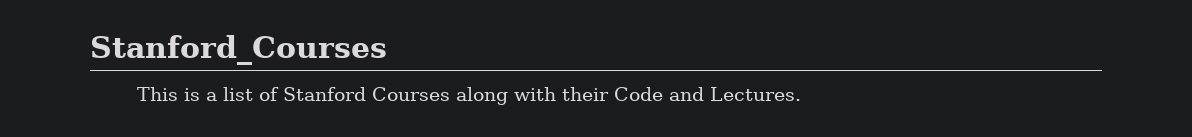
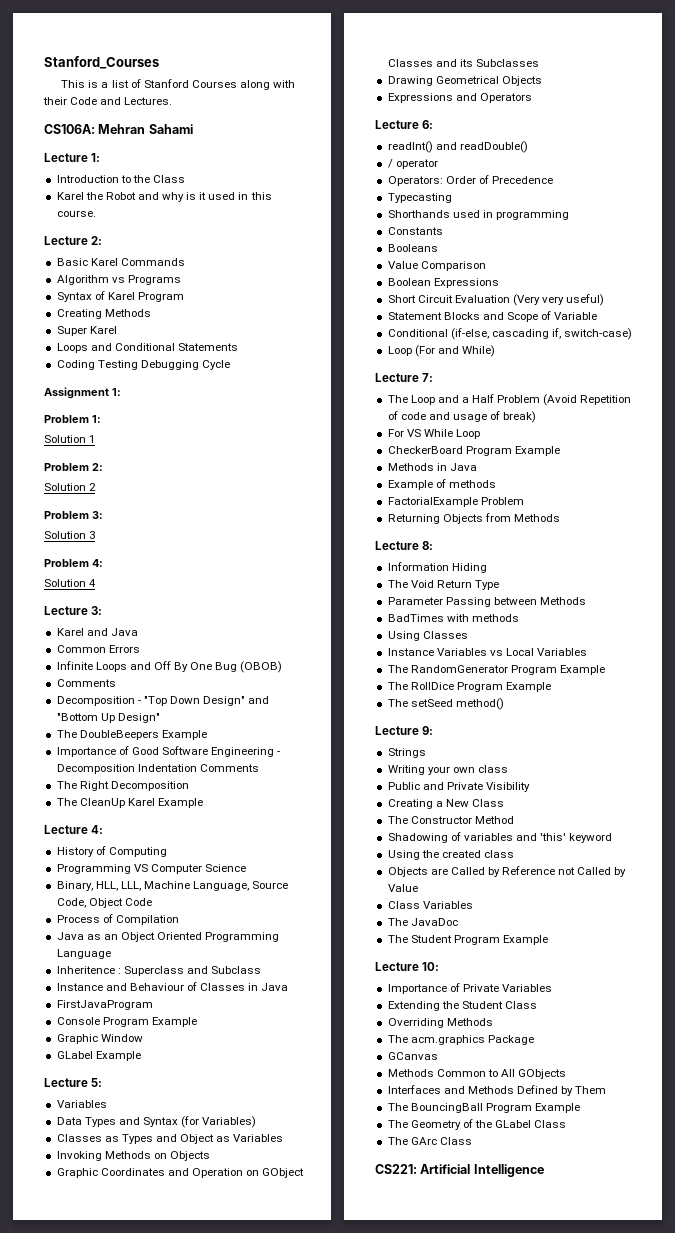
(802, 94) none -> [44,124,193,134] [44,153,101,162] [56,175,185,183] [56,192,272,202] [56,210,96,217] [44,236,103,245] [56,258,185,266] [56,275,181,285] [56,291,184,302] [56,309,151,319] [56,326,117,336] [56,343,238,353] [56,360,230,370] [44,387,121,399] [44,415,101,423] [44,435,96,443] [44,463,103,471] [44,483,97,491] [44,511,103,519] [44,531,96,539] [44,559,103,567] [44,579,97,587] [44,606,103,615] [56,628,138,636] [56,645,140,653] [56,661,283,673] [56,679,116,687] [56,696,270,706] [56,713,160,723] [56,730,207,740] [56,746,281,757] [56,764,259,774] [56,781,189,791] [56,798,203,808] [44,825,104,834] [56,846,167,857] [56,864,246,874] [56,881,289,891] [56,898,152,908] [56,914,179,925] [56,932,280,942] [56,949,111,959] [56,966,262,976] [56,982,289,991] [56,1000,153,1010] [56,1017,197,1027] [56,1034,143,1044] [56,1051,141,1061] [44,1078,103,1087] [56,1100,107,1108] [56,1116,257,1128] [56,1134,284,1144] [56,1151,210,1161] [56,1168,305,1178] [387,59,539,67] [387,76,542,86] [387,93,532,103] [375,120,434,129] [387,141,528,153] [387,159,438,169] [387,175,553,186] [387,193,452,203] [387,210,569,220] [387,227,443,235] [387,244,438,252] [387,261,486,271] [387,278,499,288] [387,294,605,306] [387,311,598,322] [387,328,633,340] [387,345,495,357] [375,373,434,382] [387,394,632,406] [387,411,537,423] [387,429,480,439] [387,446,560,456] [387,463,477,471] [387,479,496,490] [387,497,524,507] [387,513,560,524] [375,541,434,550] [387,562,487,573] [387,580,499,590] [387,597,586,607] [387,614,519,622] [387,631,468,641] [387,648,588,656] [387,665,605,675] [387,682,551,692] [387,698,504,710] [375,726,434,735] [387,748,426,758] [387,765,508,775] [387,782,530,792] [387,799,504,809] [387,816,514,824] [387,832,613,843] [387,850,514,860] [387,866,627,877] [387,884,418,892] [387,901,473,909] [387,918,458,926] [387,935,548,945] [375,962,440,971] [387,983,552,994] [387,1001,537,1011] [387,1018,493,1028] [387,1035,534,1045] [387,1052,438,1060] [387,1069,567,1079] [387,1085,607,1096] [387,1103,580,1113] [387,1119,567,1130] [387,1137,472,1145] [375,1164,544,1177] // CS106A: Mehran Sahami // Lecture 1: // Introduction to the Class // Karel the Robot and why is it used in this course. // Lecture 2: // Basic Karel Commands // Algorithm vs Programs // Syntax of Karel Program // Creating Methods // Super Karel // Loops and Conditional Statements // Coding Testing Debugging Cycle // Assignment 1: // Problem 1: // Solution 1 // Problem 2: // Solution 2 // Problem 3: // Solution 3 // Problem 4: // Solution 4 // Lecture 3: // Karel and Java // Common Errors // Infinite Loops and Off By One Bug (OBOB) // Comments // Decomposition - "Top Down Design" and "Bottom Up Design" // The DoubleBeepers Example // Importance of Good Software Engineering - Decomposition Indentation Comments // The Right Decomposition // The CleanUp Karel Example // Lecture 4: // History of Computing // Programming VS Computer Science // Binary, HLL, LLL, Machine Language, Source Code, Object Code // Process of Compilation // Java as an Object Oriented Programming Language // Inheritence : Superclass and Subclass // Instance and Behaviour of Classes in Java // FirstJavaProgram // Console Program Example // Graphic Window // GLabel Example // Lecture 5: // Variables // Data Types and Syntax (for Variables) // Classes as Types and Object as Variables // Invoking Methods on Objects // Graphic Coordinates and Operation on GObject Classes and its Subclasses // Drawing Geometrical Objects // Expressions and Operators // Lecture 6: // readInt() and readDouble() // / operator // Operators: Order of Precedence // Typecasting // Shorthands used in programming // Constants // Booleans // Value Comparison // Boolean Expressions // Short Circuit Evaluation (Very very useful) // Statement Blocks and Scope of Variable // Conditional (if-else, cascading if, switch-case) // Loop (For and While) // Lecture 7: // The Loop and a Half Problem (Avoid Repetition of code and usage of break) // For VS While Loop // CheckerBoard Program Example // Methods in Java // Example of methods // FactorialExample Problem // Returning Objects from Methods // Lecture 8: // Information Hiding // The Void Return Type // Parameter Passing between Methods // BadTimes with methods // Using Classes // Instance Variables vs Local Variables // The RandomGenerator Program Example // The RollDice Program Example // The setSeed method() // Lecture 9: // Strings // Writing your own class // Public and Private Visibility // Creating a New Class // The Constructor Method // Shadowing of variables and 'this' keyword // Using the created class // Objects are Called by Reference not Called by Value // Class Variables // The JavaDoc // The Student Program Example // Lecture 10: // Importance of Private Variables // Extending the Student Class // Overriding Methods // The acm.graphics Package // GCanvas // Methods Common to All GObjects // Interfaces and Methods Defined by Them // The BouncingBall Program Example // The Geometry of the GLabel Class // The GArc Class // CS221: Artificial Intelligence

